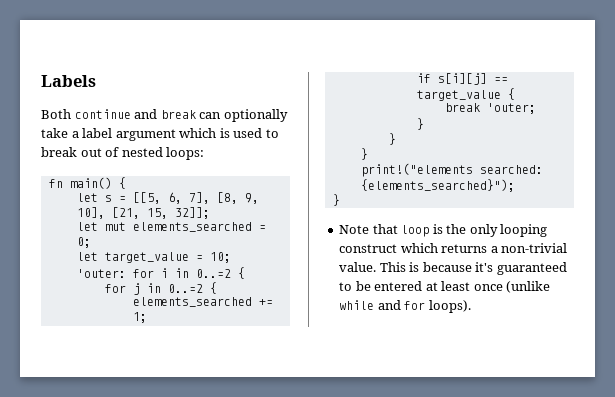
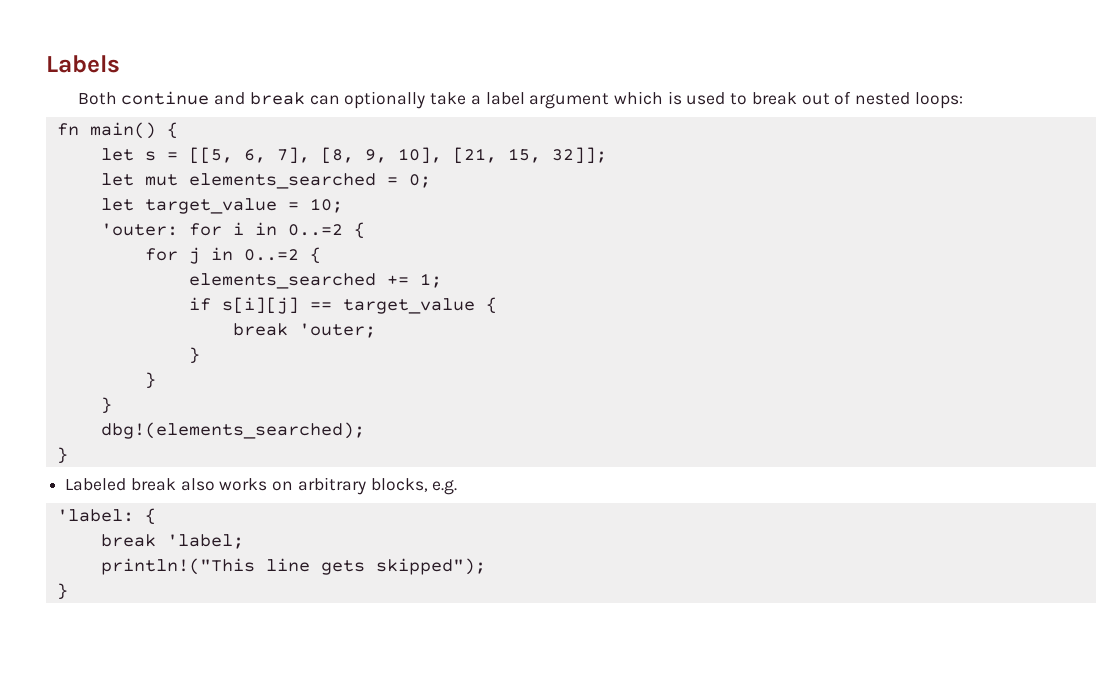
[360,163,543,177] [360,179,515,192] [332,194,340,206] [339,224,548,237] [339,243,568,253] [339,262,567,275] [339,281,551,293] [339,300,471,313] print!("elements searched: {elements_searched}"); // } // Note that loop is the only looping construct which returns a non-trivial value. This is because it's guaranteed to be entered at least once (unlike while and for loops). -> [100,422,365,439] [56,447,68,464] [65,477,458,495] [56,508,156,525] [100,534,244,549] [100,558,486,575] [56,583,68,600] dbg!(elements_searched); // } // Labeled break also works on arbitrary blocks, e.g. // 'label: { // break 'label; // println!("This line gets skipped"); // }

